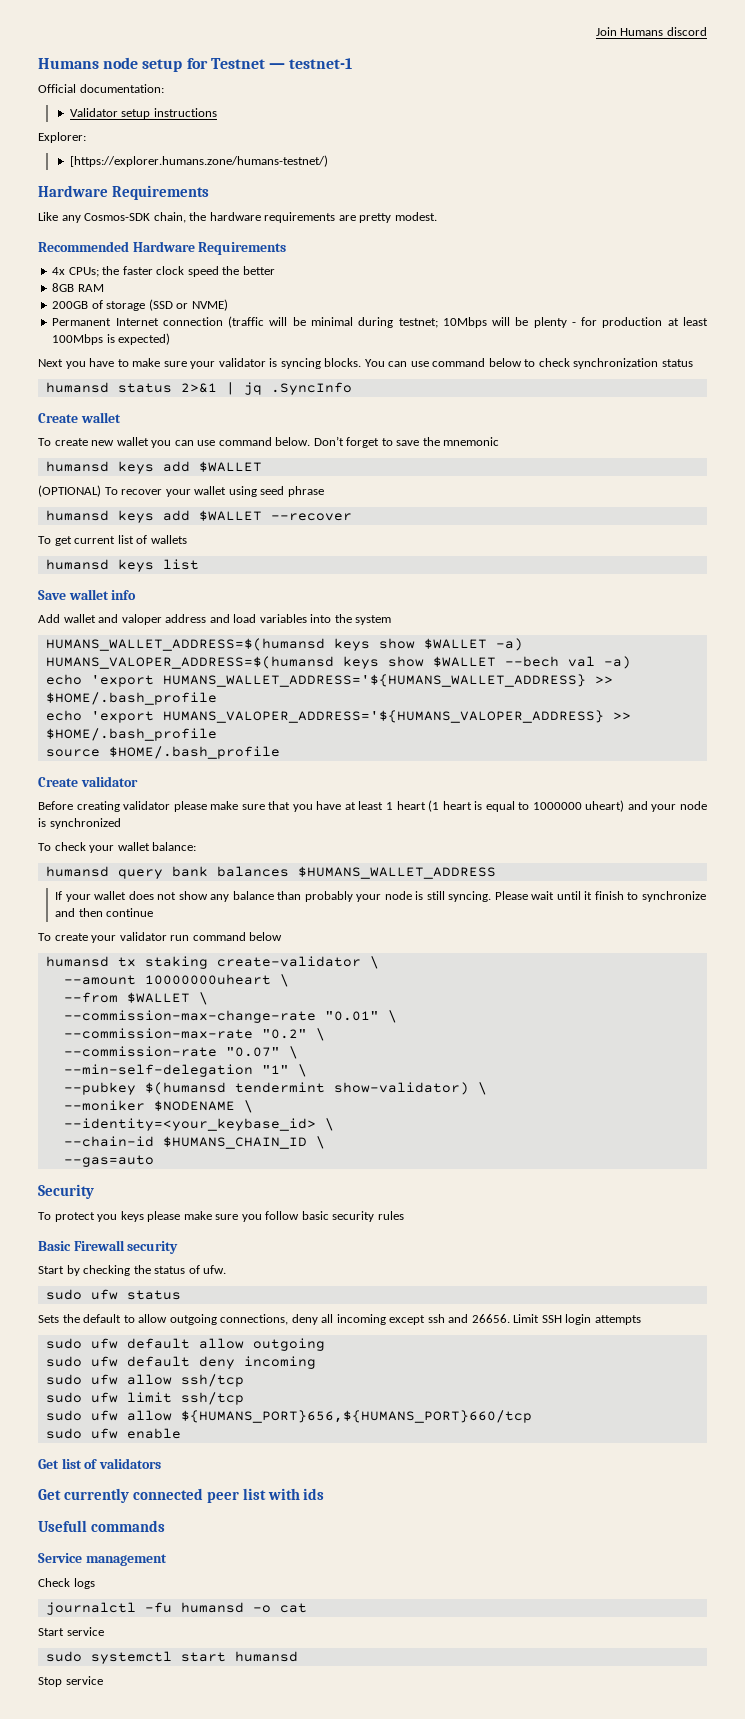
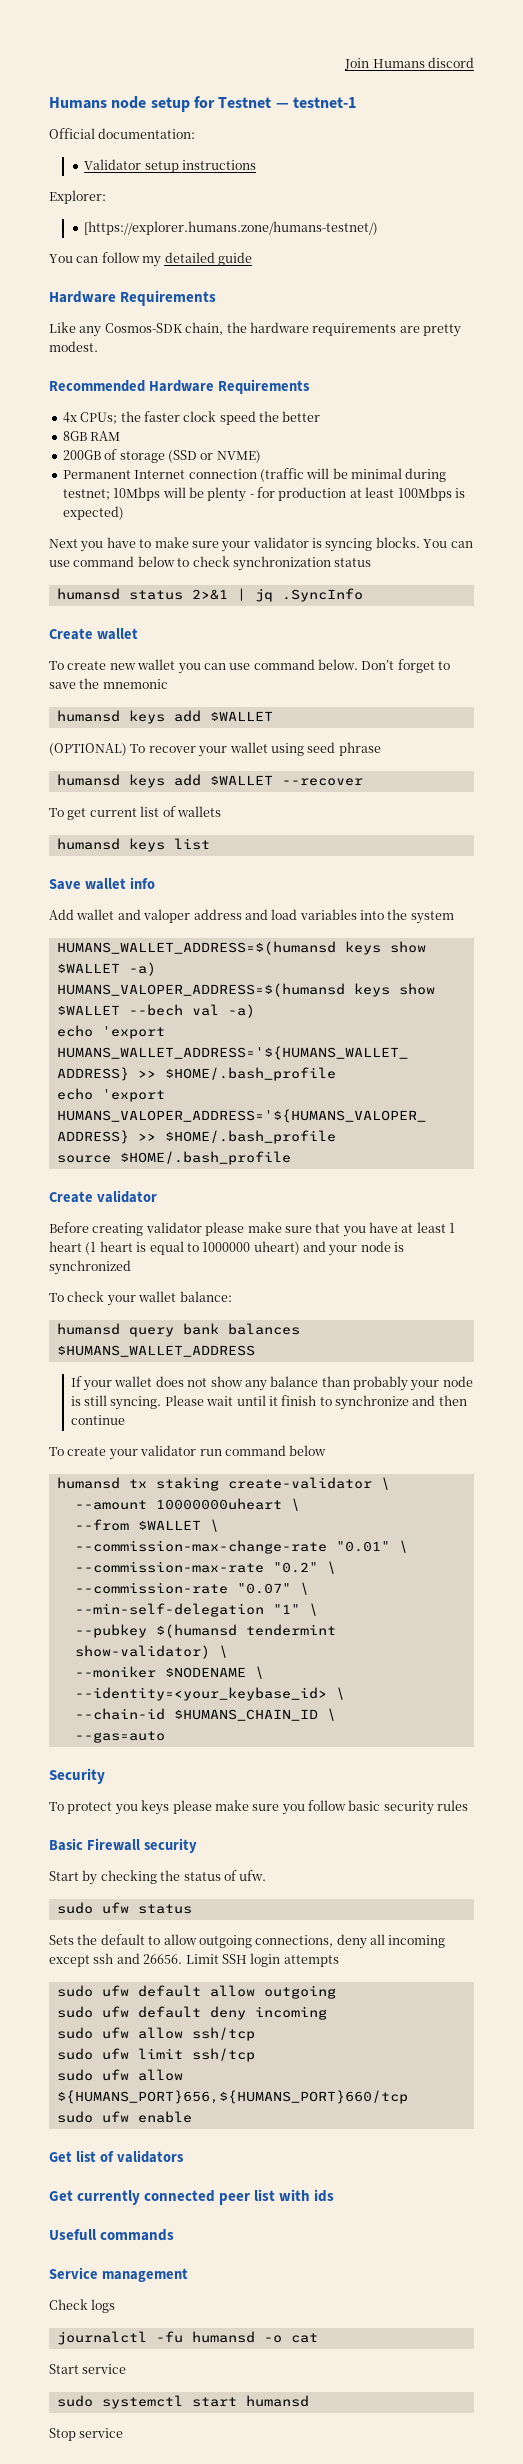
(328, 161) none -> [49,252,252,267] // You can follow my detailed guide

